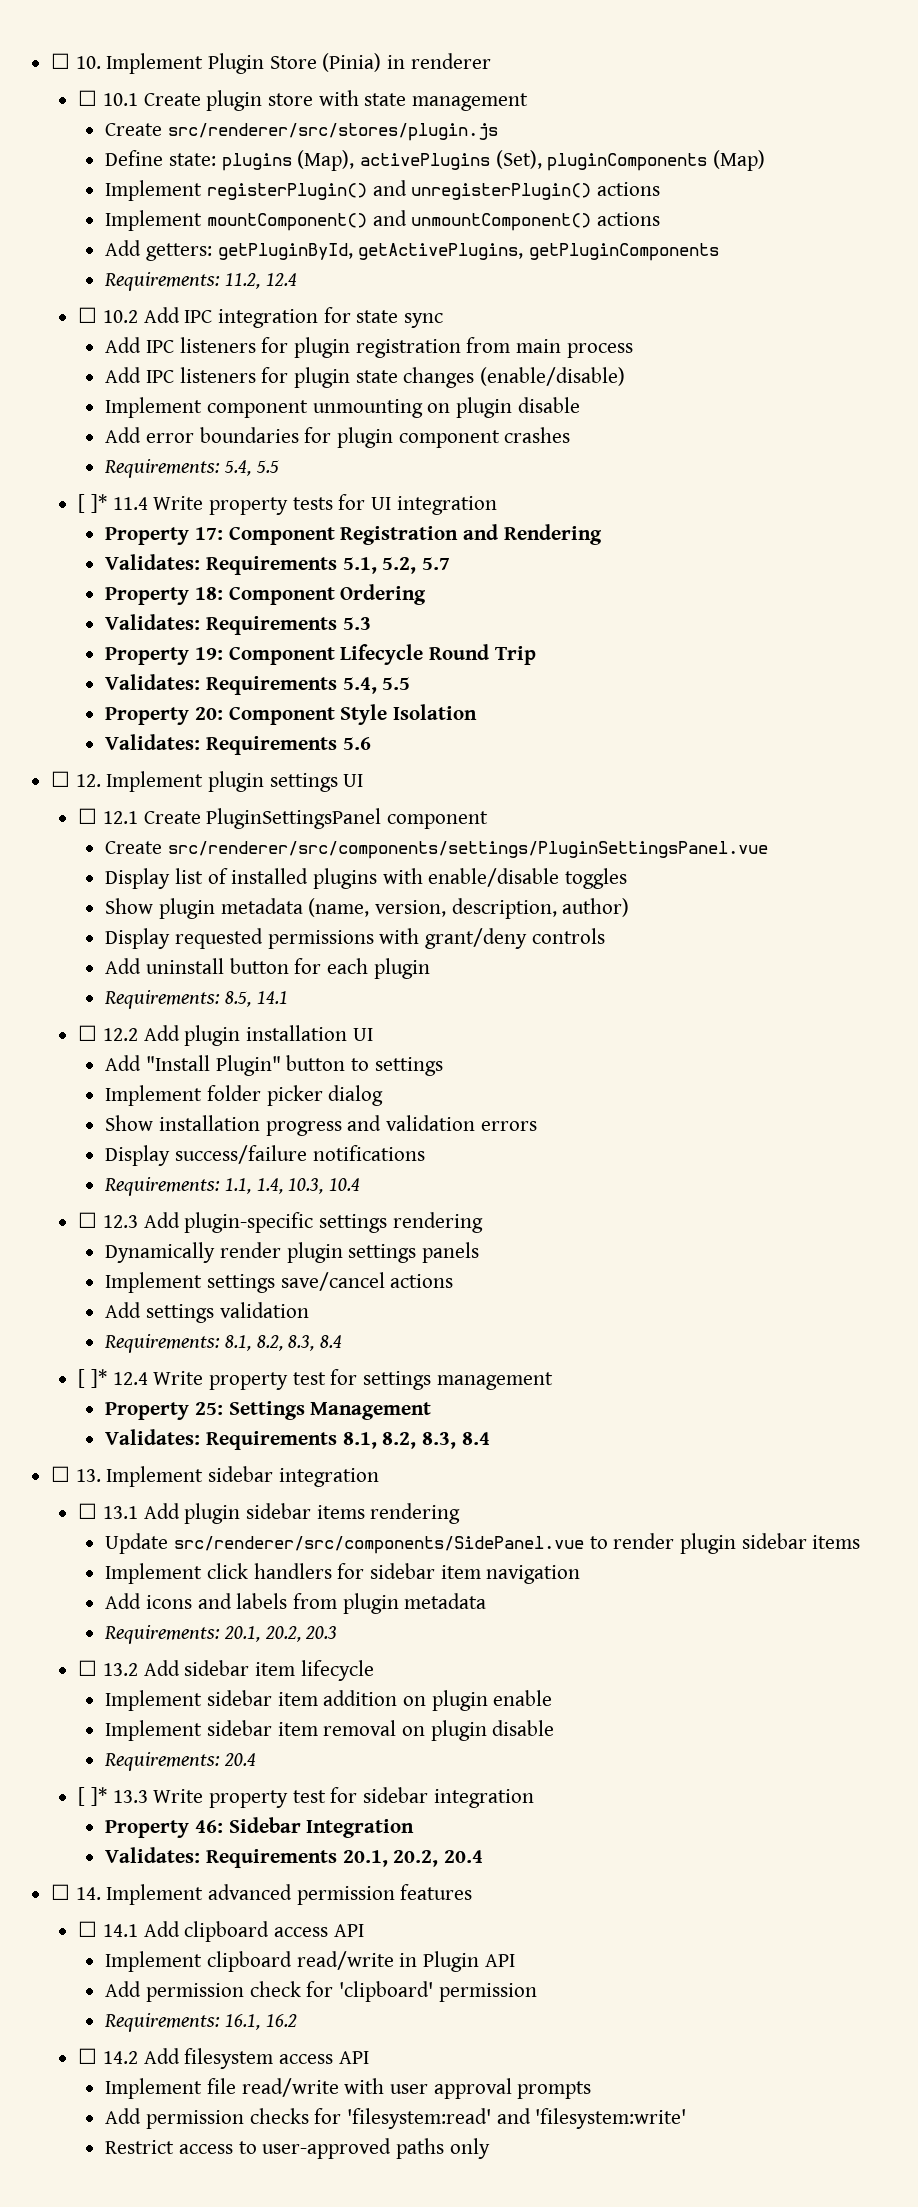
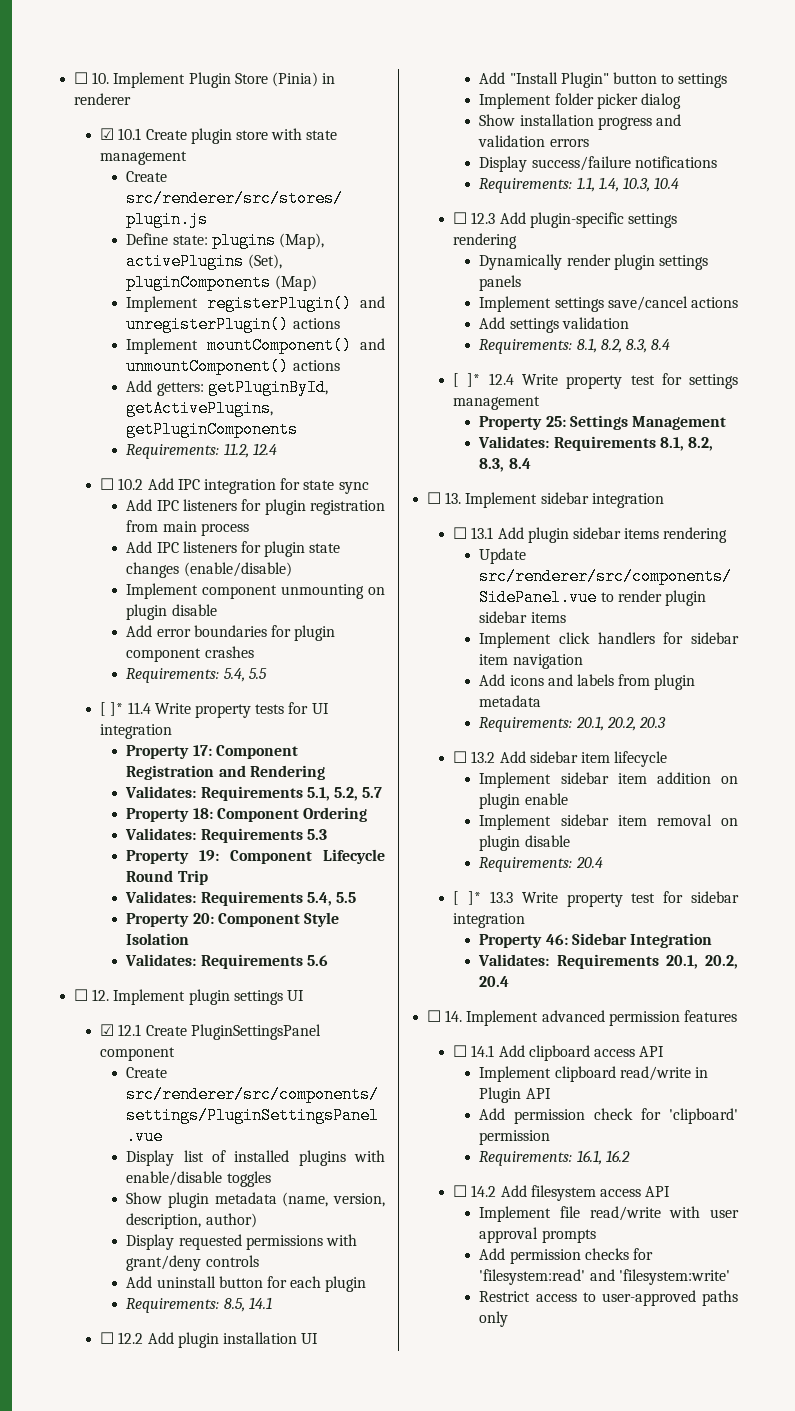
[78,90,98,106] ☐ -> [100,128,115,140] ☑
[78,808,98,824] ☐ -> [100,1024,115,1036] ☑

